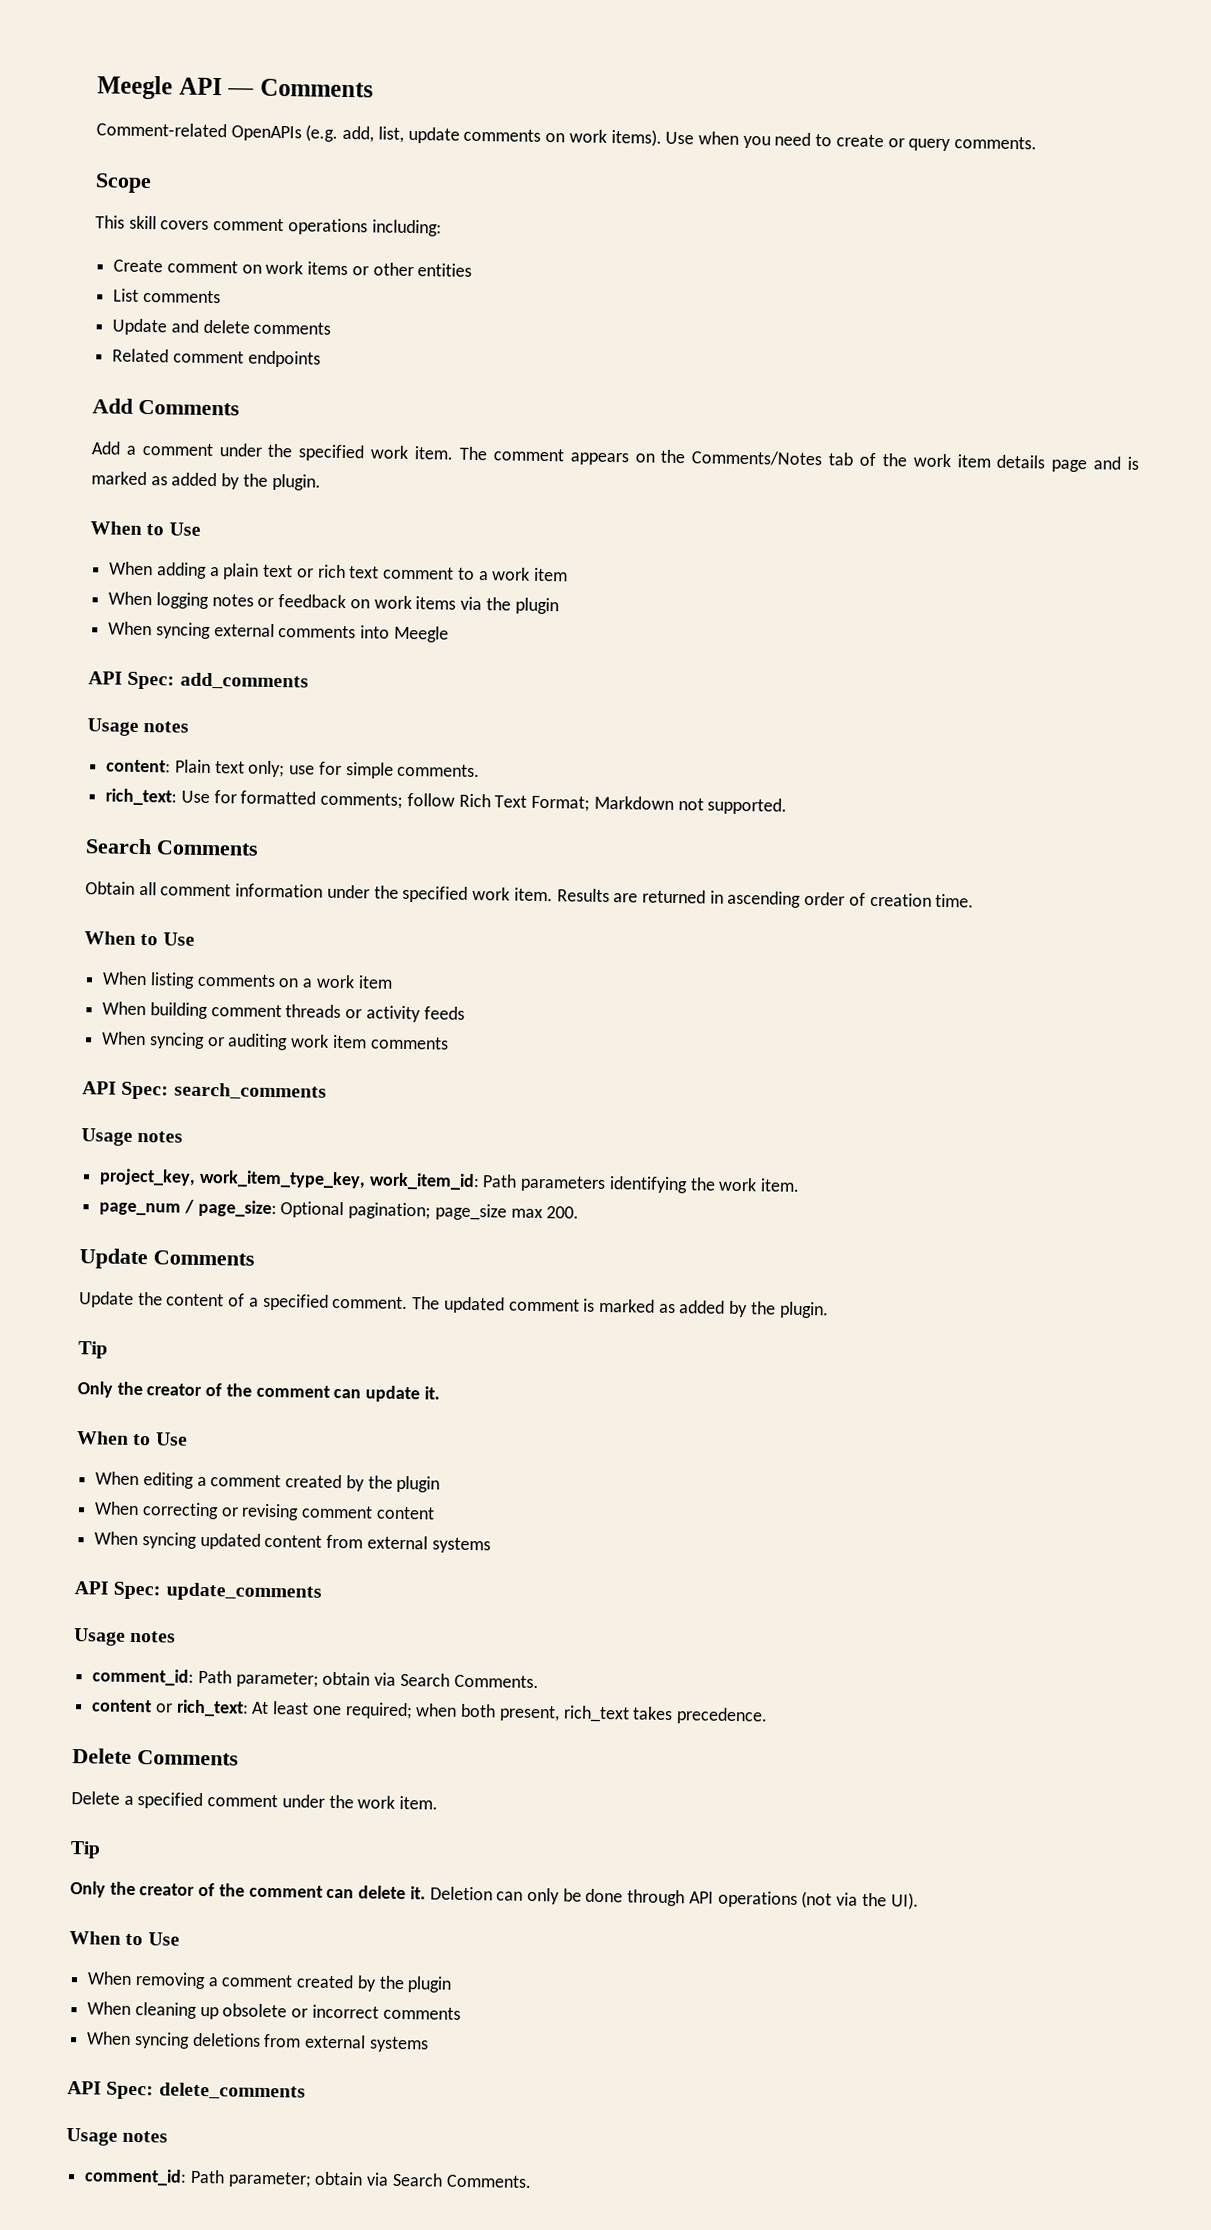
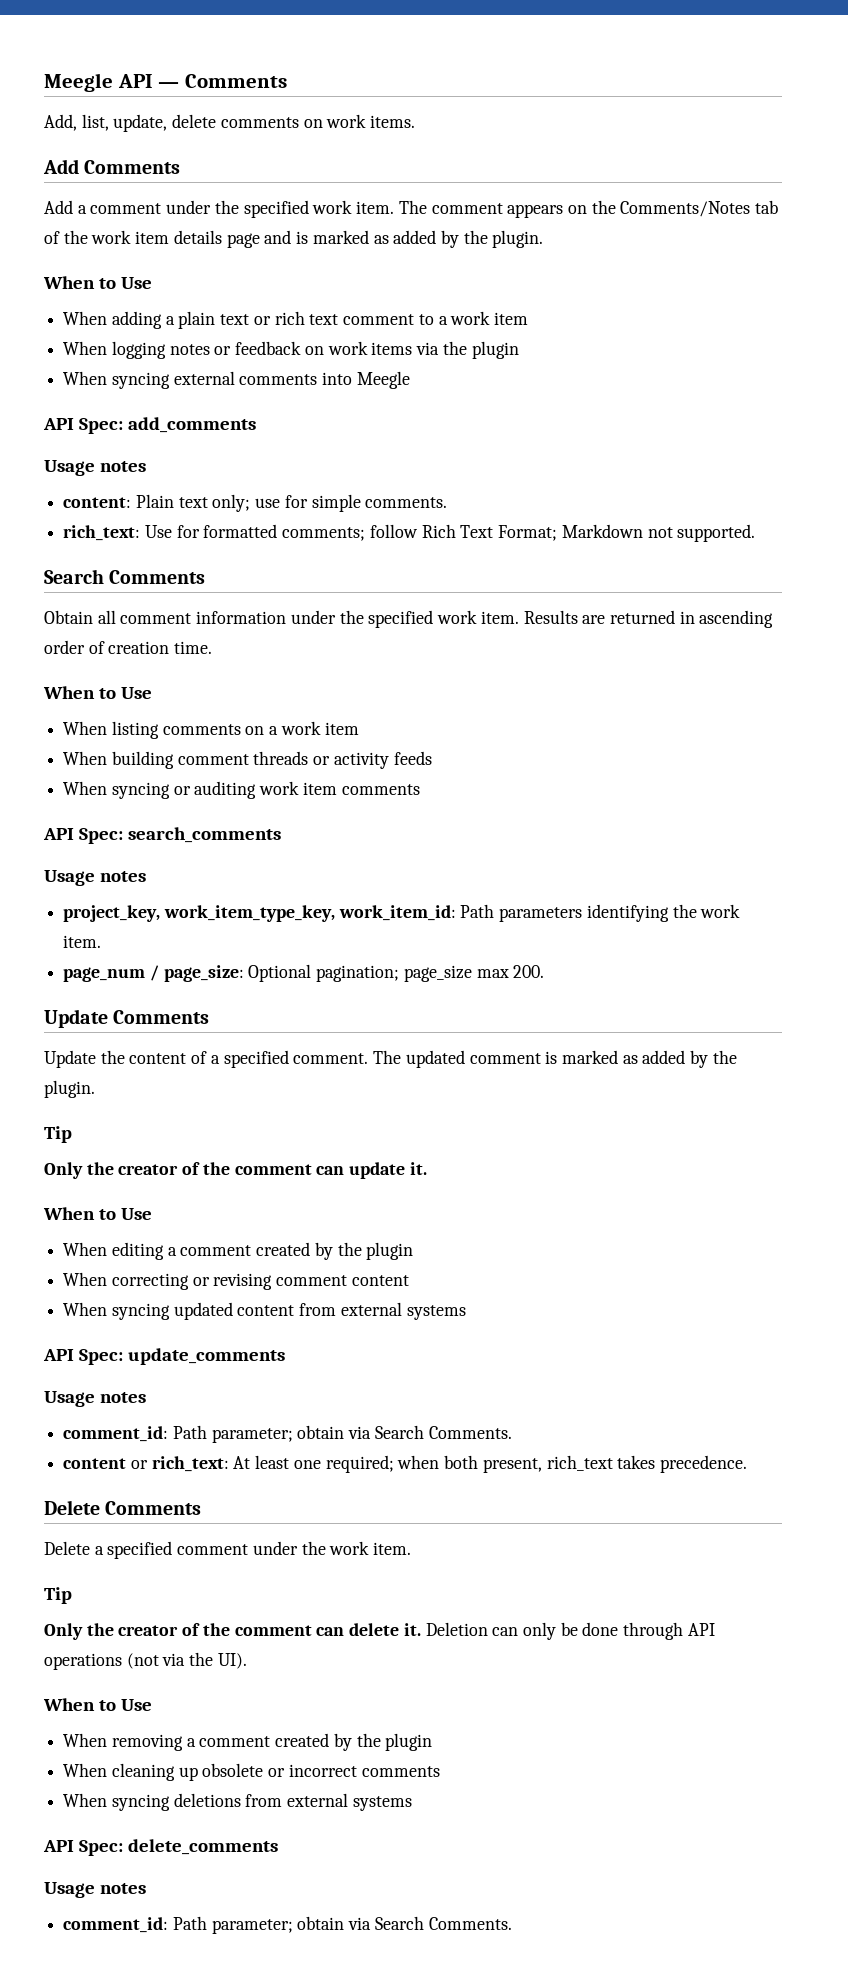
[96,122,1038,152] [95,173,152,194] [95,215,442,237] [113,259,473,277] [113,288,221,304] [112,318,332,336] [112,348,321,368] Comment-related OpenAPIs (e.g. add, list, update comments on work items). Use when you need to create or query comments. // Scope // This skill covers comment operations including: // Create comment on work items or other entities // List comments // Update and delete comments // Related comment endpoints -> [44,114,416,132] Add, list, update, delete comments on work items.

